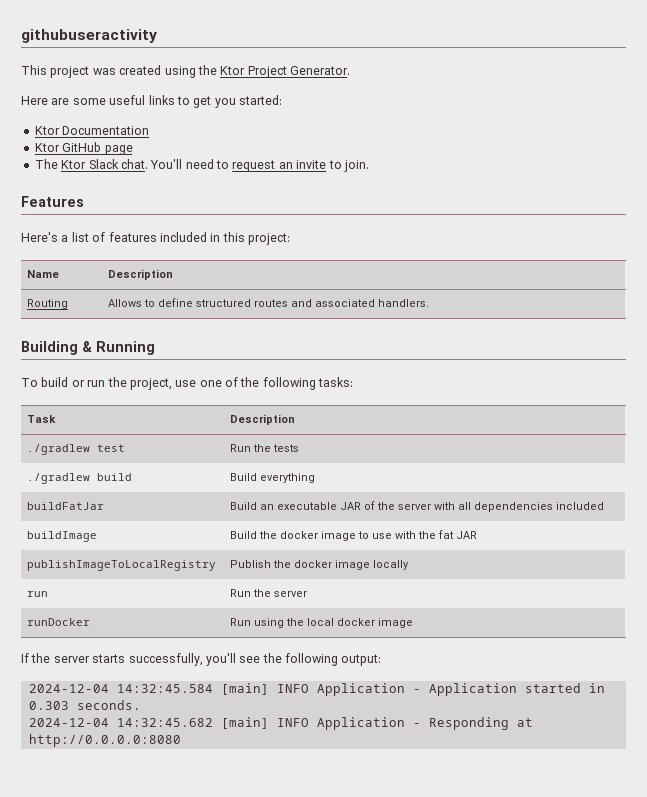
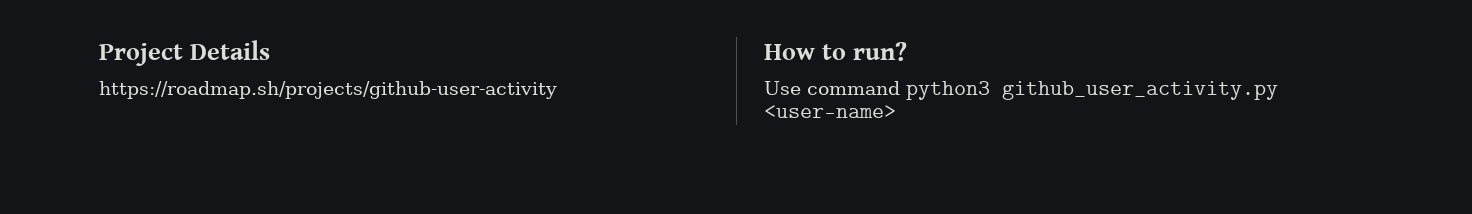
[21,29,157,43] [21,65,350,78] [21,95,282,108] [34,126,150,135] [34,142,133,155] [34,159,369,172] [21,196,84,207] [21,232,290,245] [26,270,59,278] [107,269,173,280] [26,299,68,309] [107,298,429,307] [21,341,155,355] [21,377,354,390] [26,415,56,423] [229,414,295,425] [26,444,125,455] [229,444,299,452] [26,473,132,484] [229,473,315,483] [26,502,104,510] [229,501,604,512] [26,531,97,542] [229,530,477,541] [26,560,216,571] [229,560,409,570] [26,591,48,597] [229,589,307,597] [26,618,90,626] [229,618,413,628] [21,653,382,666] [28,683,605,696] [28,700,141,710] [28,717,533,730] [28,734,181,747] githubuseractivity // This project was created using the Ktor Project Generator. // Here are some useful links to get you started: // Ktor Documentation // Ktor GitHub page // The Ktor Slack chat. You'll need to request an invite to join. // Features // Here's a list of features included in this project: // Name | Description // Routing | Allows to define structured routes and associated handlers. // Building & Running // To build or run the project, use one of the following tasks: // Task | Description // ./gradlew test | Run the tests // ./gradlew build | Build everything // buildFatJar | Build an executable JAR of the server with all dependencies included // buildImage | Build the docker image to use with the fat JAR // publishImageToLocalRegistry | Publish the docker image locally // run | Run the server // runDocker | Run using the local docker image // If the server starts successfully, you'll see the following output: // 2024-12-04 14:32:45.584 [main] INFO Application - Application started in 0.303 seconds. // 2024-12-04 14:32:45.682 [main] INFO Application - Responding at http://0.0.0.0:8080 -> [99,40,271,66] [99,81,557,99] [764,42,908,61] [764,81,1278,100] [764,105,896,118] Project Details // https://roadmap.sh/projects/github-user-activity // How to run? // Use command python3 github_user_activity.py <user-name>

